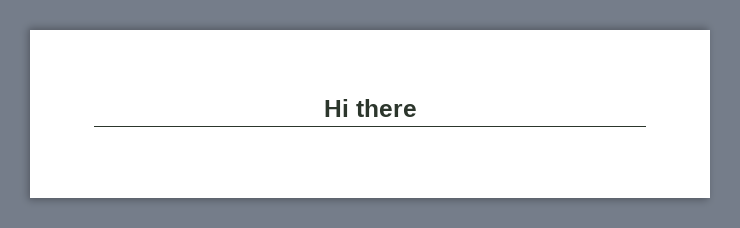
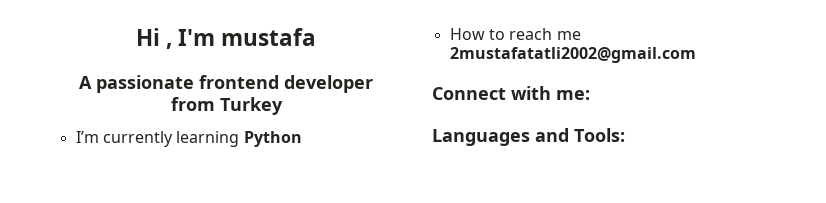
[355,99,417,117] there -> [165,28,317,49] [79,75,373,93] [170,97,283,115] [75,131,302,147] [449,28,581,40] [449,47,696,63] [432,86,590,100] [432,128,625,146] , I'm mustafa // A passionate frontend developer from Turkey // I’m currently learning Python // How to reach me 2mustafatatli2002@gmail.com // Connect with me: // Languages and Tools:

